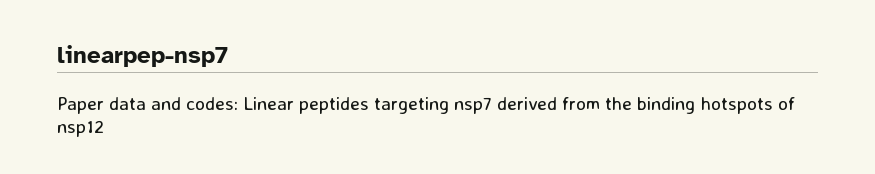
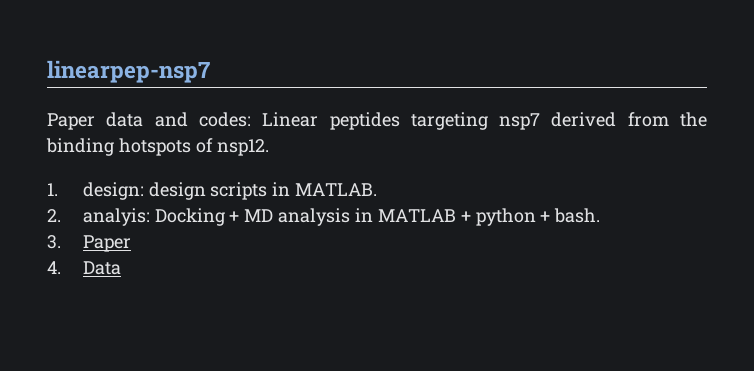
[57,120,104,137] nsp12 -> [216,139,269,156] [47,182,378,200] [47,208,601,226] [47,235,131,252] [47,261,121,275] nsp12. // 1. design: design scripts in MATLAB. // 2. analyis: Docking + MD analysis in MATLAB + python + bash. // 3. Paper // 4. Data

